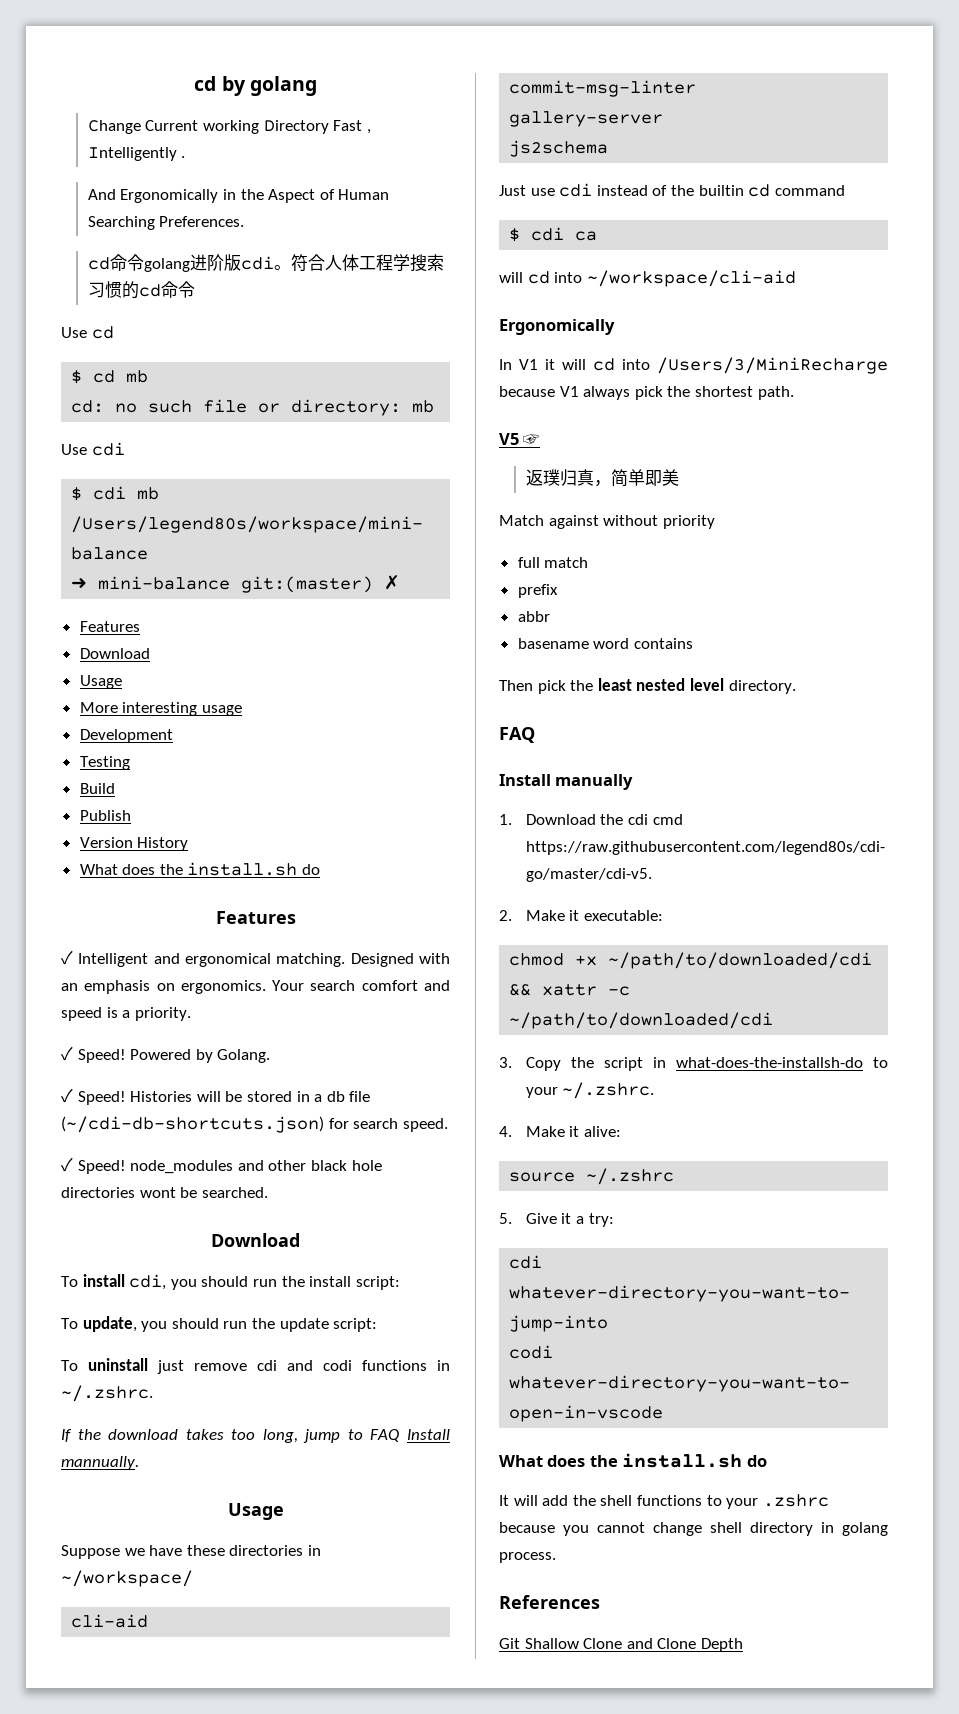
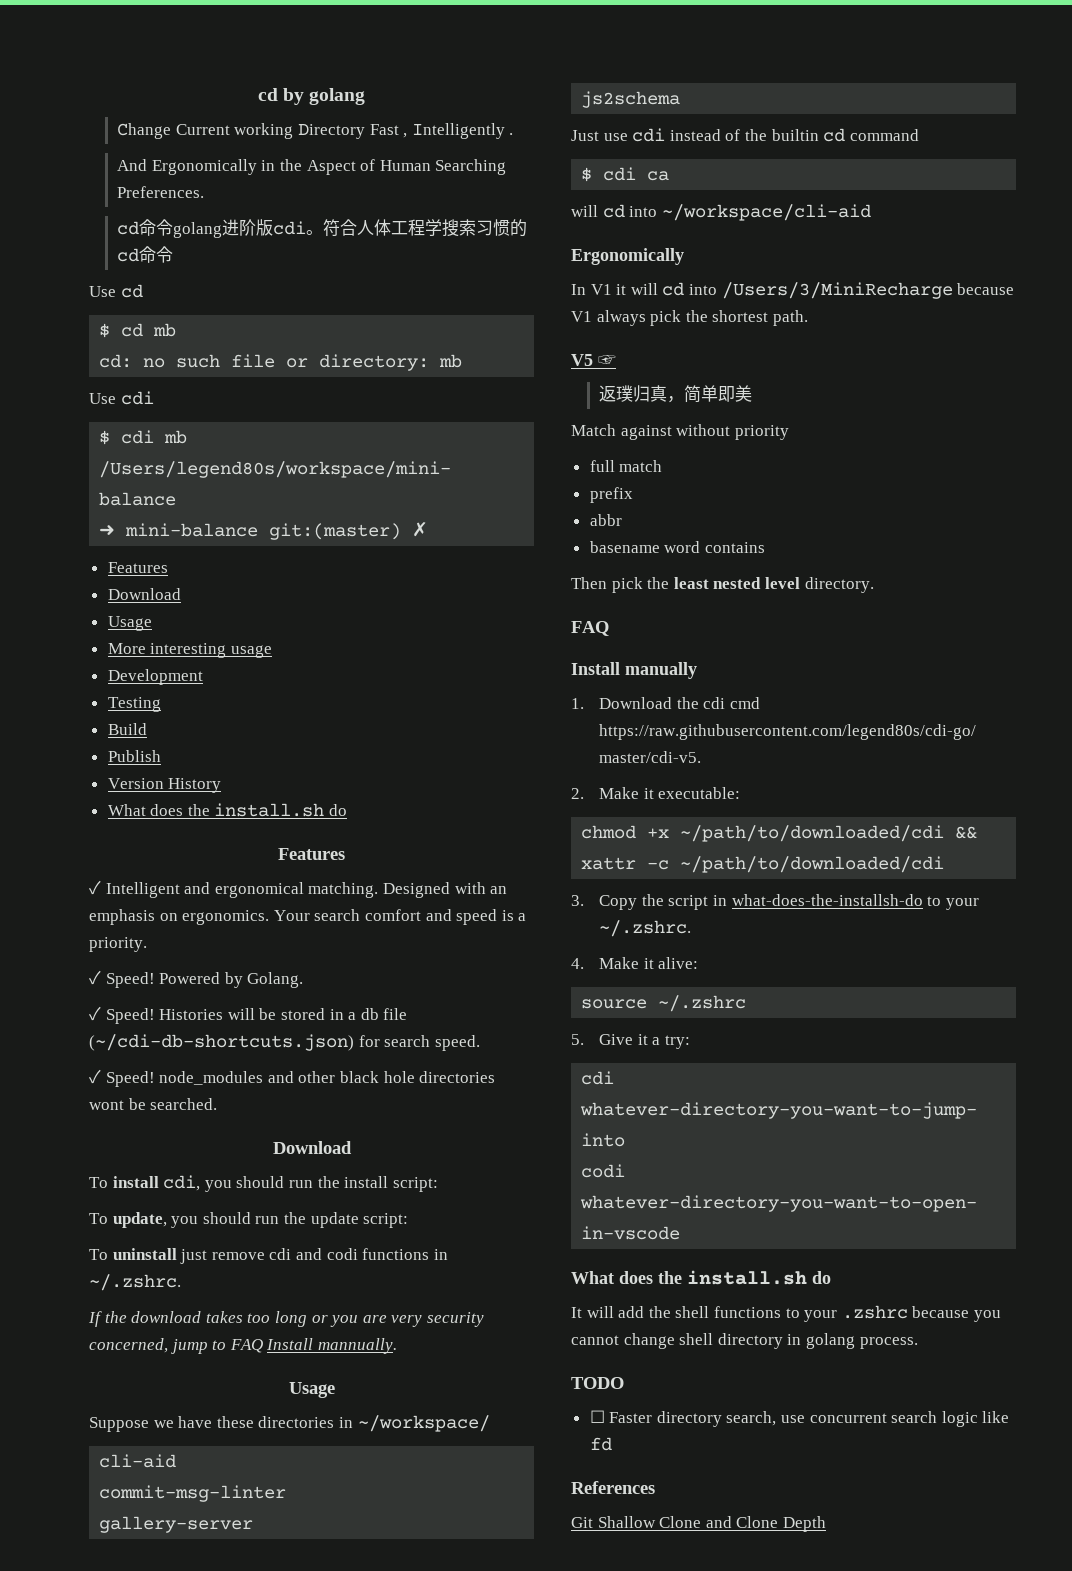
[262,1429,298,1443] long, -> [274,1311,484,1327] [89,1338,168,1353] long or you are very security concerned,
(556, 1557) none -> [571,1377,624,1389] [589,1410,1010,1427] [589,1437,612,1451] // TODO // ☐ Faster directory search, use concurrent search logic like fd

